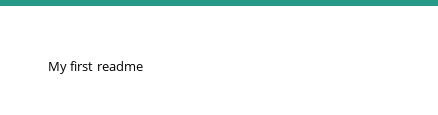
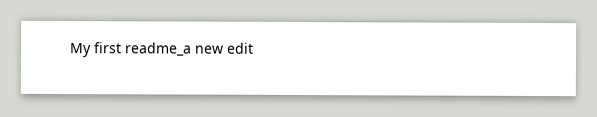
[96,61,143,71] readme -> [125,42,254,57] readme_a new edit

